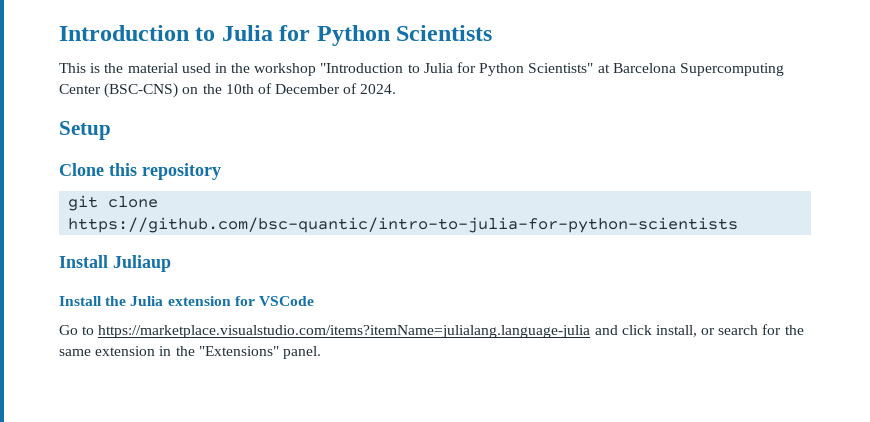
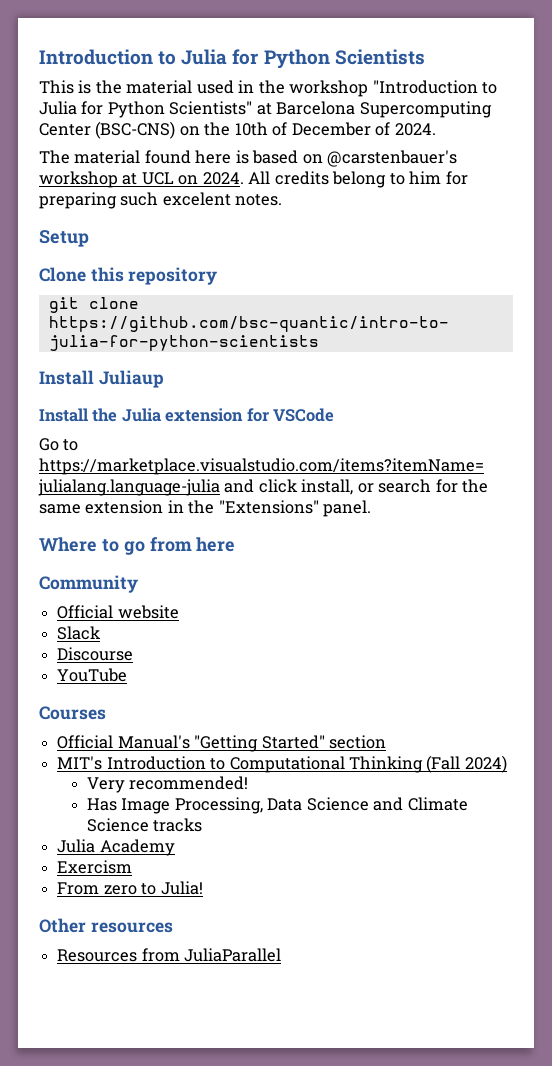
(397, 89) none -> [39,150,458,167] [39,171,468,188] [39,192,283,209] // The material found here is based on @carstenbauer's workshop at UCL on 2024. All credits belong to him for preparing such excelent notes.
(321, 352) none -> [39,537,236,555] [39,575,138,593] [57,605,179,619] [57,626,102,640] [57,647,134,661] [57,668,128,682] [39,706,106,720] [57,735,386,752] [57,755,507,773] [86,776,249,793] [86,797,468,814] [86,818,203,832] [57,839,175,856] [57,860,133,874] [57,881,203,895] [39,918,173,933] [57,948,282,962] // Where to go from here // Community // Official website // Slack // Discourse // YouTube // Courses // Official Manual's "Getting Started" section // MIT's Introduction to Computational Thinking (Fall 2024) // Very recommended! // Has Image Processing, Data Science and Climate Science tracks // Julia Academy // Exercism // From zero to Julia! // Other resources // Resources from JuliaParallel

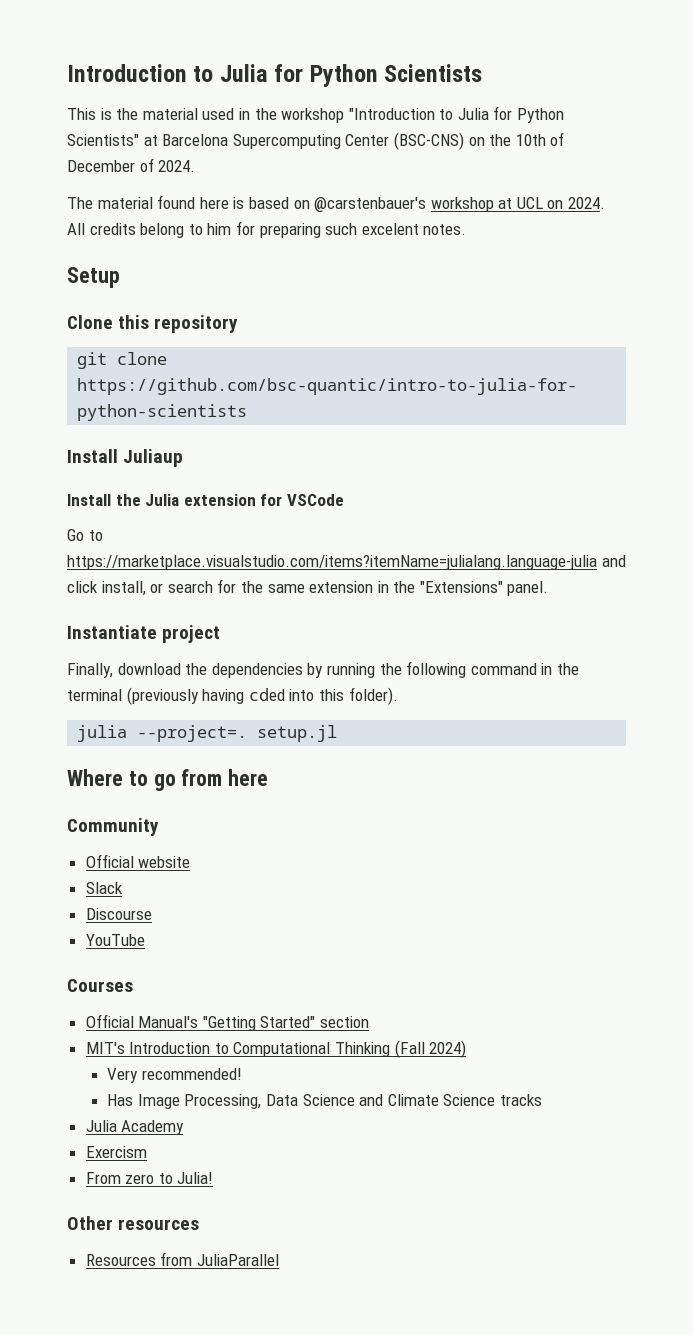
(372, 508) none -> [67,625,221,643] [67,661,579,678] [67,687,398,705] [77,725,338,742] // Instantiate project // Finally, download the dependencies by running the following command in the terminal (previously having cded into this folder). // julia --project=. setup.jl

